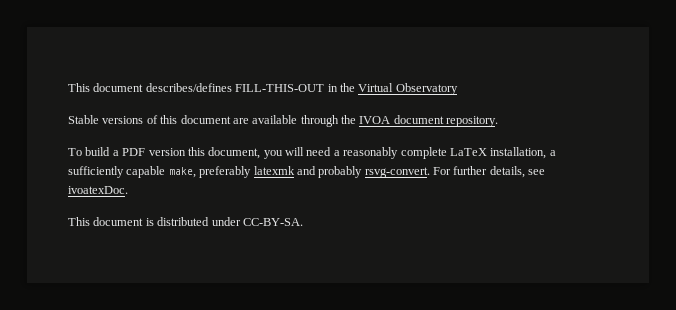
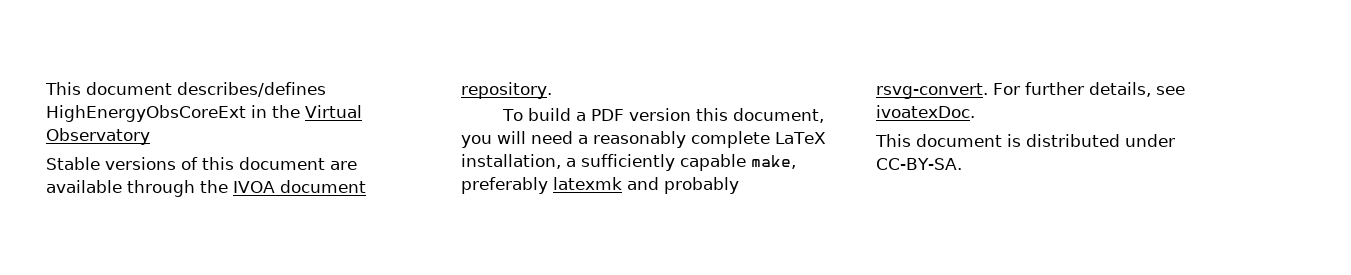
[235,84,325,92] FILL-THIS-OUT -> [46,105,246,122] HighEnergyObsCoreExt

